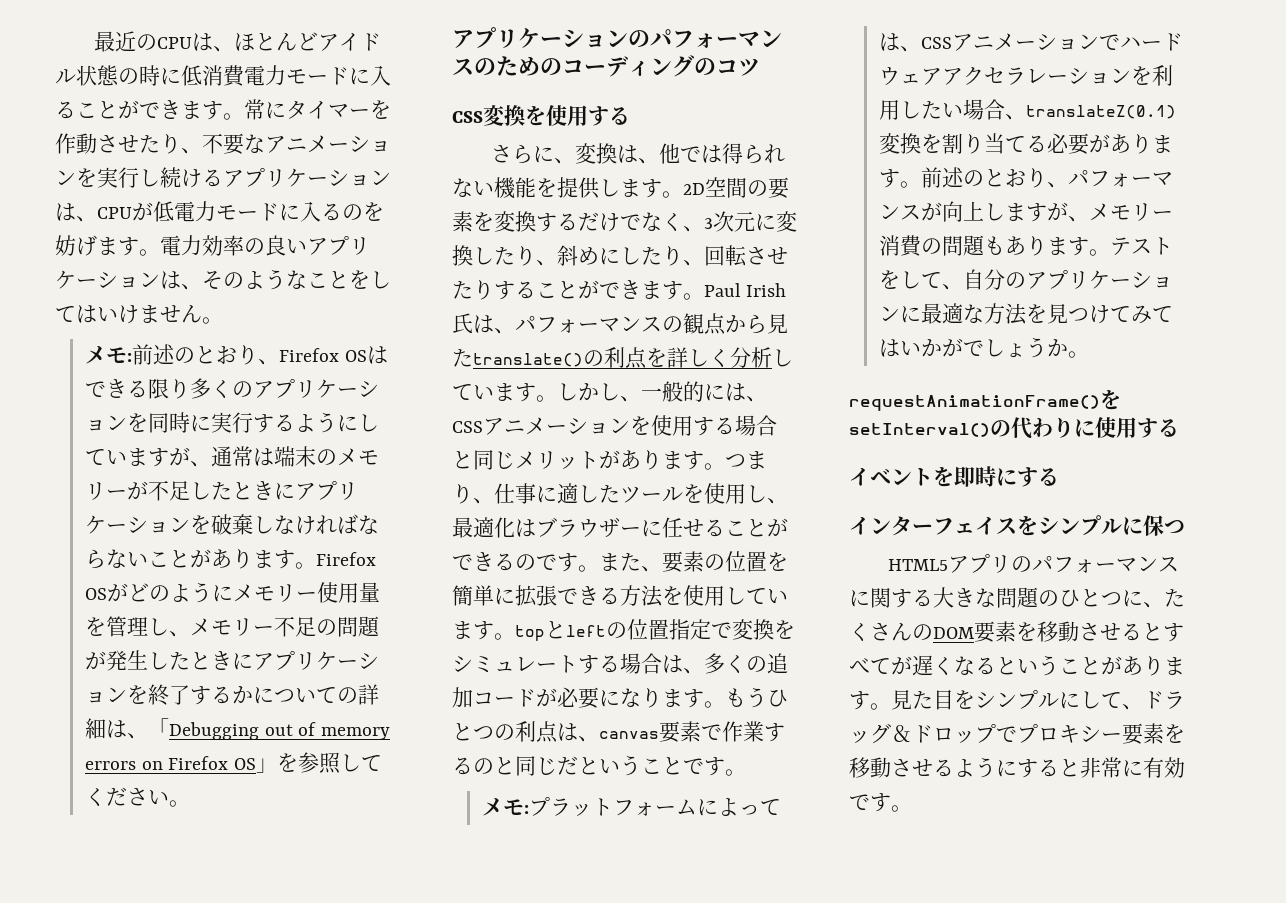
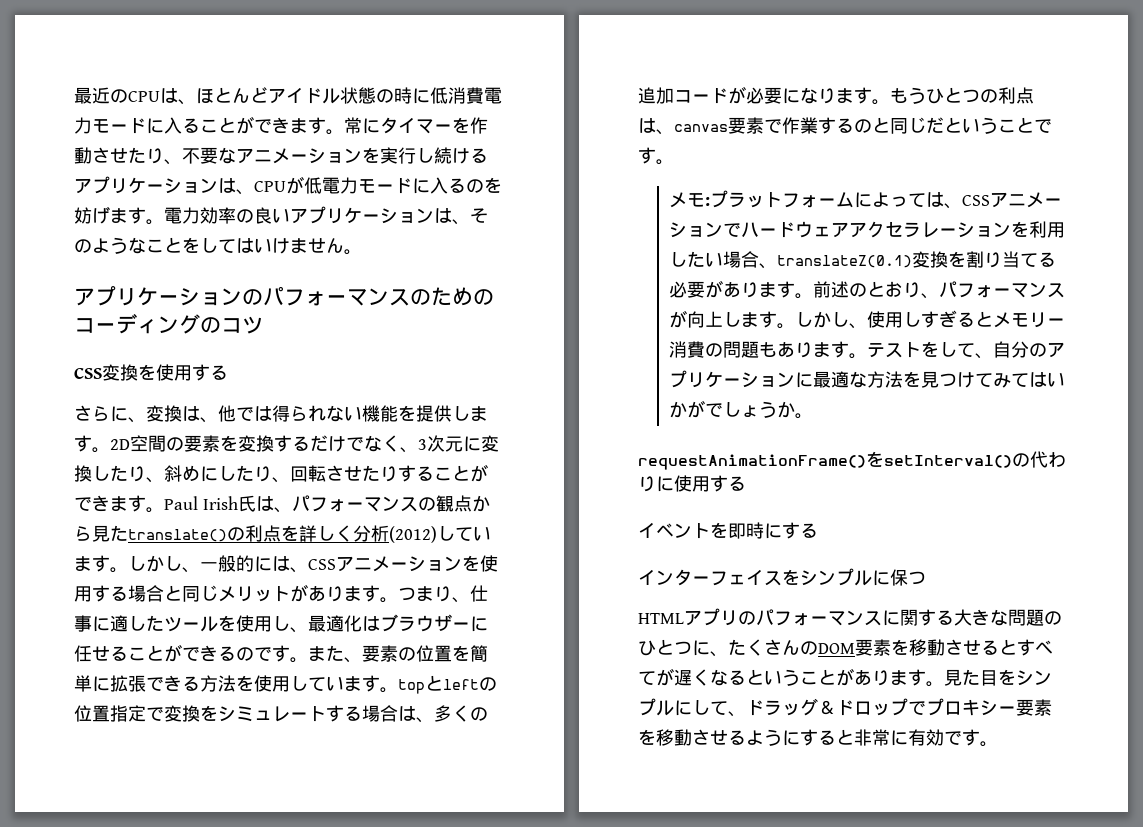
[85,344,388,365] [85,378,380,399] [85,412,380,433] [85,446,380,467] [85,480,359,501] [85,514,380,535] [85,549,377,569] [85,582,381,603] [85,616,381,637] [85,650,380,671] [85,684,380,706] [85,718,391,740] [85,752,383,774] [85,787,191,807] // メモ:前述のとおり、Firefox OSはできる限り多くのアプリケーションを同時に実行するようにしていますが、通常は端末のメモリーが不足したときにアプリケーションを破棄しなければならないことがあります。Firefox OSがどのようにメモリー使用量を管理し、メモリー不足の問題が発生したときにアプリケーションを終了するかについての詳細は、「Debugging out of memory errors on Firefox OS」を参照してください。 -> (362, 252) none
(772, 357) none -> [389,526,437,543] (2012)
[1047,202,1090,222] が、 -> [777,310,994,329] 。しかし、使用しすぎると
[888,559,949,571] HTML5 -> [638,613,684,624] HTML

